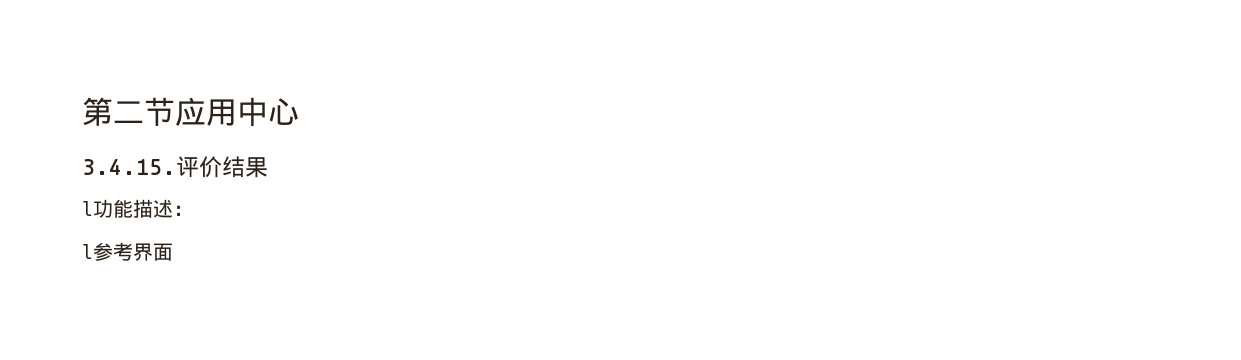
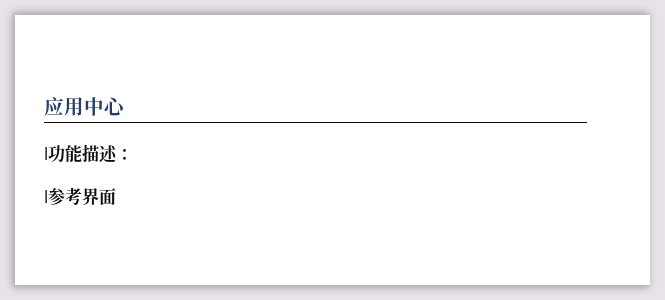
[82,97,175,126] 第二节 -> (44, 106) none
[82,156,268,178] // 3.4.15.评价结果 -> (126, 106) none

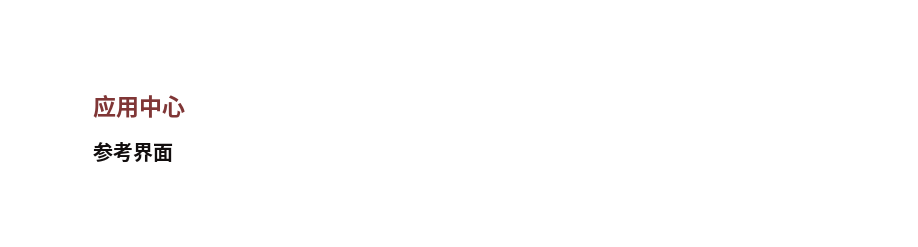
[44,144,133,163] [44,190,48,203] l功能描述： // l -> (185, 106) none

